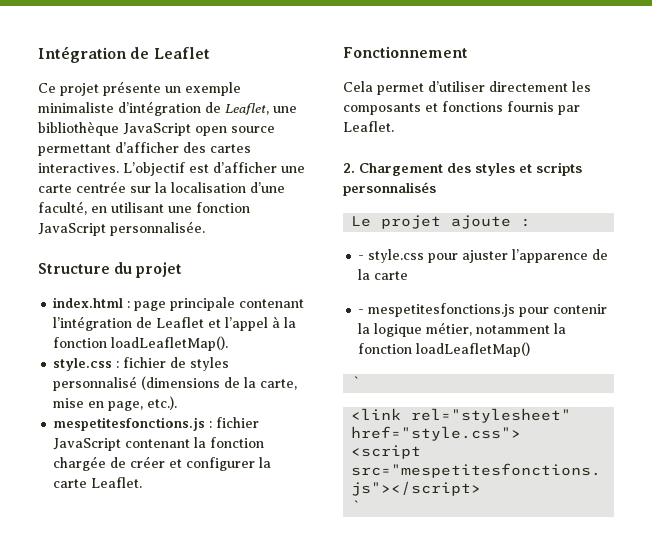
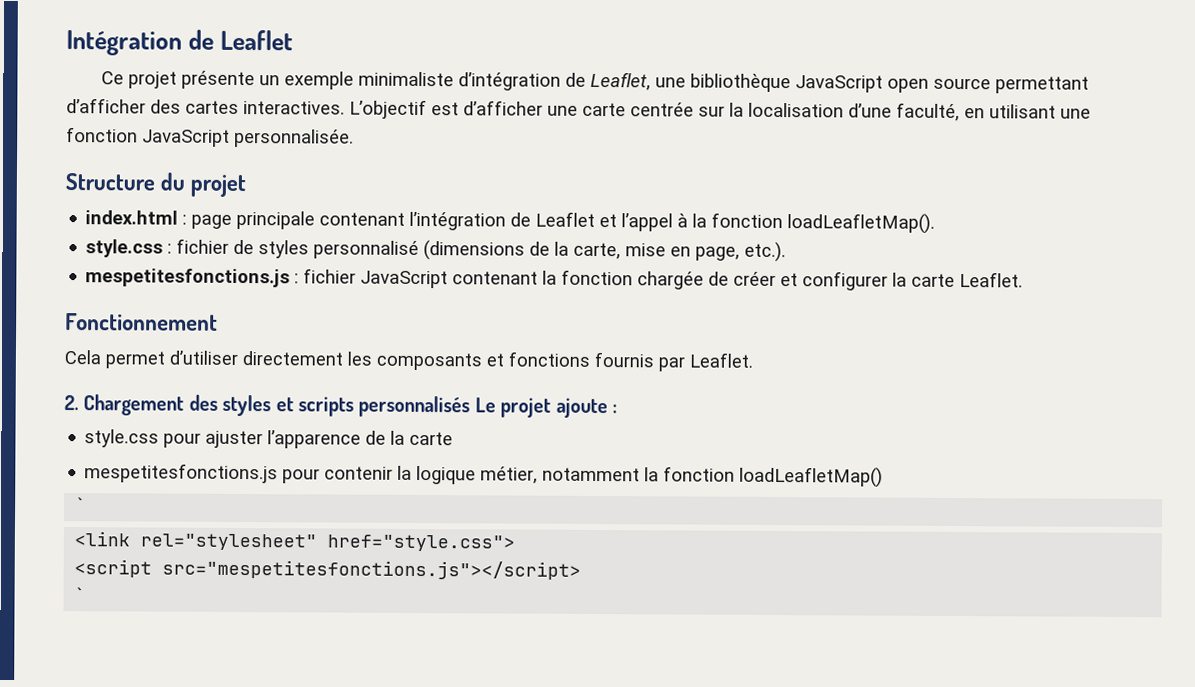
(436, 189) // -> (471, 406) none
[358,255,365,260] - -> (617, 409) none
[358,309,365,314] - -> (454, 438) none

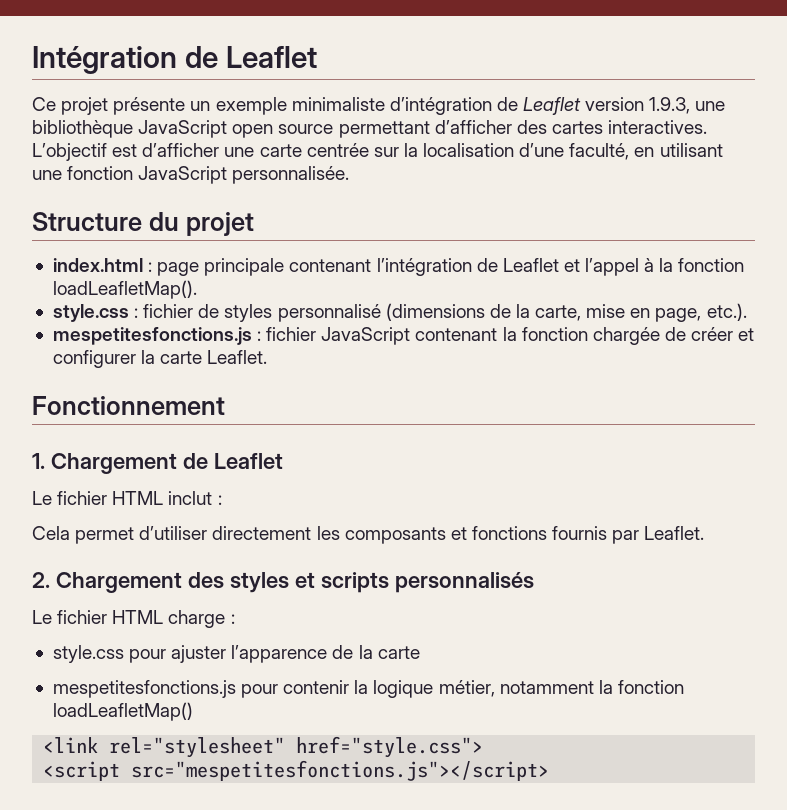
[589,71,651,91] Leaflet, -> [523,97,691,115] Leaflet version 1.9.3,
(218, 322) none -> [32,453,283,474] [32,491,222,505] // 1. Chargement de Leaflet // Le fichier HTML inclut :
[474,397,608,419] Le projet ajoute -> [32,610,226,628] // Le fichier HTML charge
[75,497,88,513] // ` -> (193, 711) none
[74,587,87,603] // ` -> (550, 770) none

